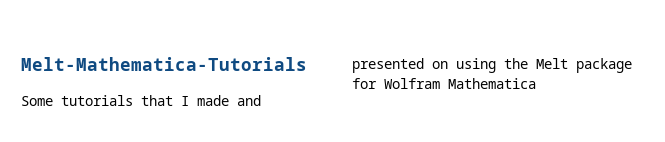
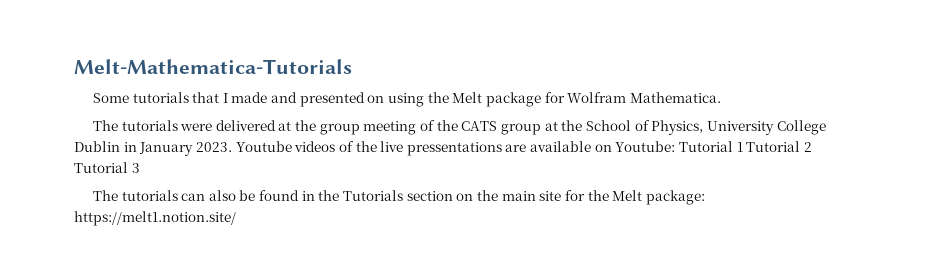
[448,78,536,89] Mathematica -> [629,92,721,103] [92,120,826,135] [74,141,812,156] [74,162,140,173] [92,190,705,205] [74,211,236,226] Mathematica. // The tutorials were delivered at the group meeting of the CATS group at the School of Physics, University College Dublin in January 2023. Youtube videos of the live pressentations are available on Youtube: Tutorial 1 Tutorial 2 Tutorial 3 // The tutorials can also be found in the Tutorials section on the main site for the Melt package: https://melt1.notion.site/

